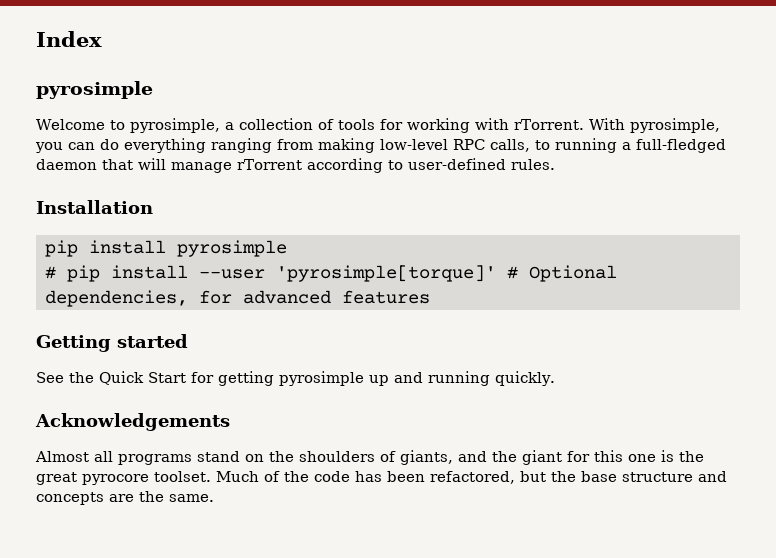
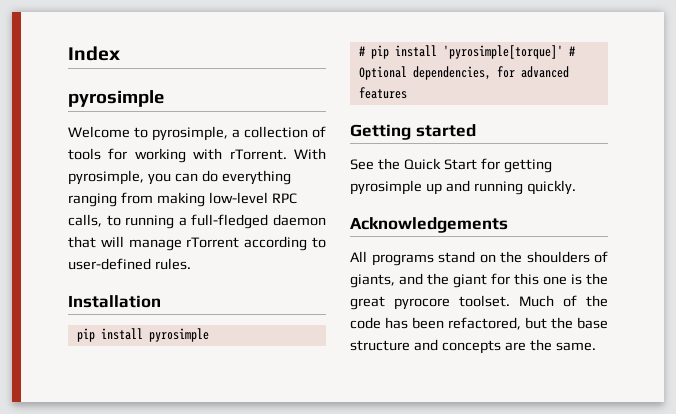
[199,269,265,279] --user -> (437, 51) none
[35,451,113,462] Almost all -> [350,251,367,262] All

